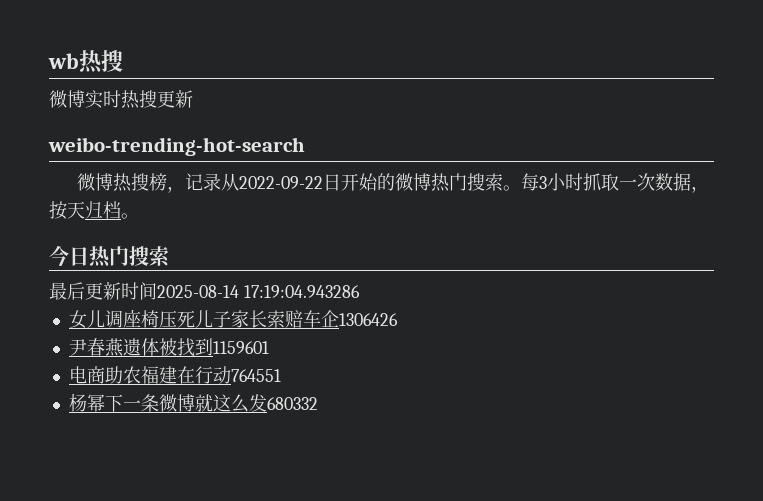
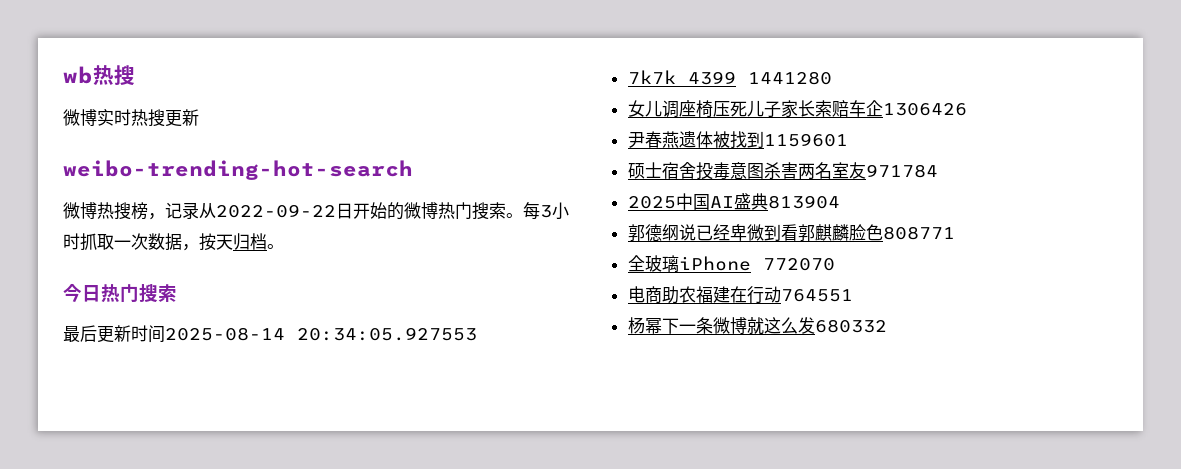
[243,285,360,298] 17:19:04.943286 -> [297,327,477,341] [627,70,832,85] 20:34:05.927553 // 7k7k 4399 1441280
(269, 347) none -> [627,162,938,180] [627,193,840,210] [627,224,955,241] [627,255,835,272] // 硕士宿舍投毒意图杀害两名室友971784 // 2025中国AI盛典813904 // 郭德纲说已经卑微到看郭麒麟脸色808771 // 全玻璃iPhone 772070

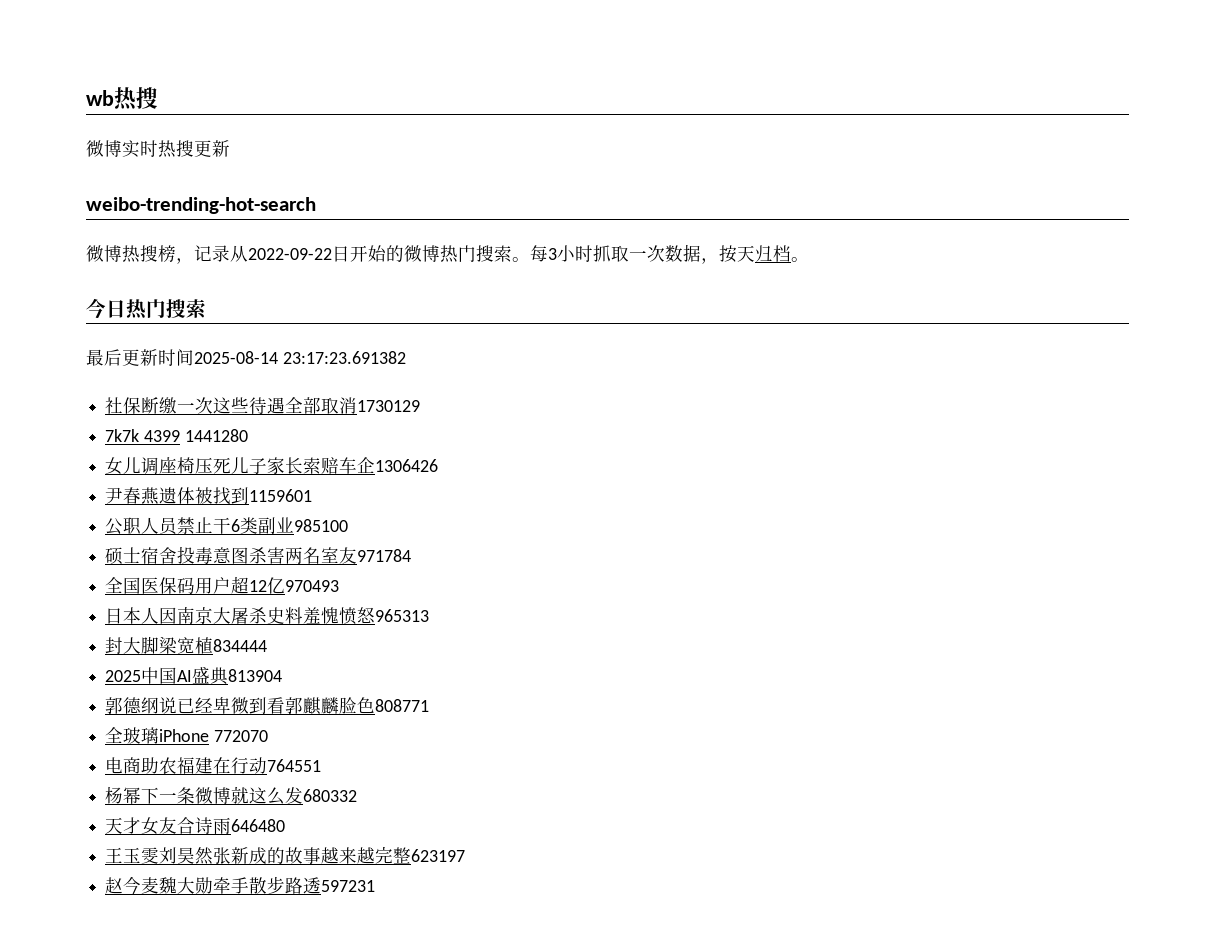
[297,327,477,341] 20:34:05.927553 -> [282,351,406,364] [105,397,421,414] 23:17:23.691382 // 社保断缴一次这些待遇全部取消1730129
(848, 140) none -> [105,517,349,535] // 公职人员禁止干6类副业985100
(938, 171) none -> [105,576,340,594] [105,607,430,625] [105,636,268,654] // 全国医保码用户超12亿970493 // 日本人因南京大屠杀史料羞愧愤怒965313 // 封大脚梁宽植834444
(887, 326) none -> [105,817,286,835] [105,846,466,865] [105,876,376,895] // 天才女友合诗雨646480 // 王玉雯刘昊然张新成的故事越来越完整623197 // 赵今麦魏大勋牵手散步路透597231

